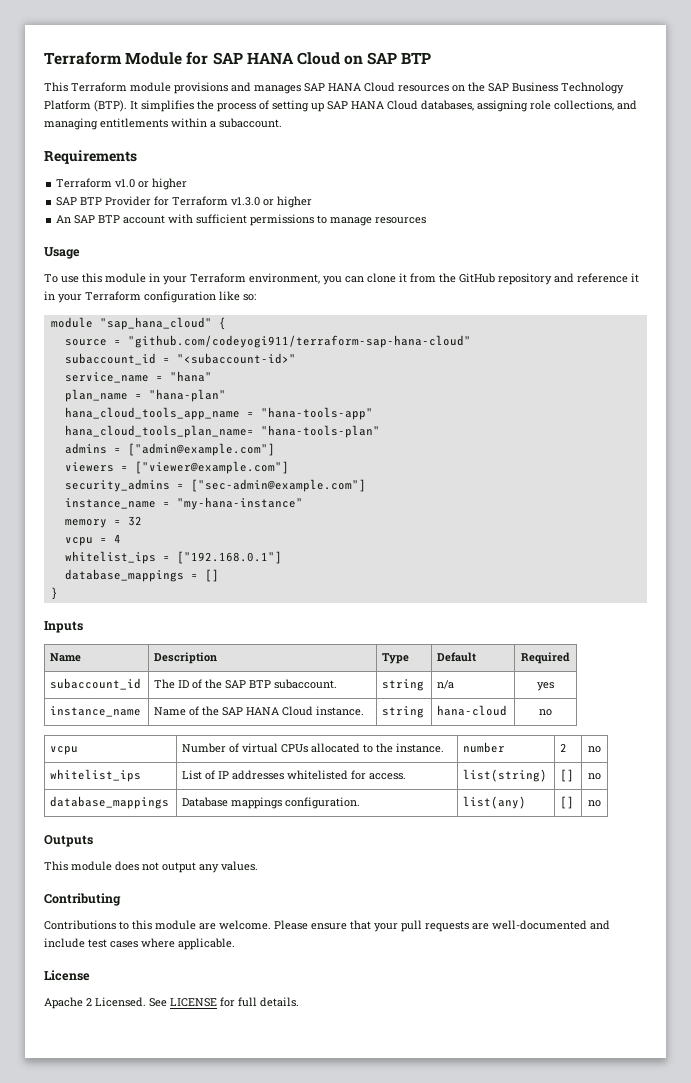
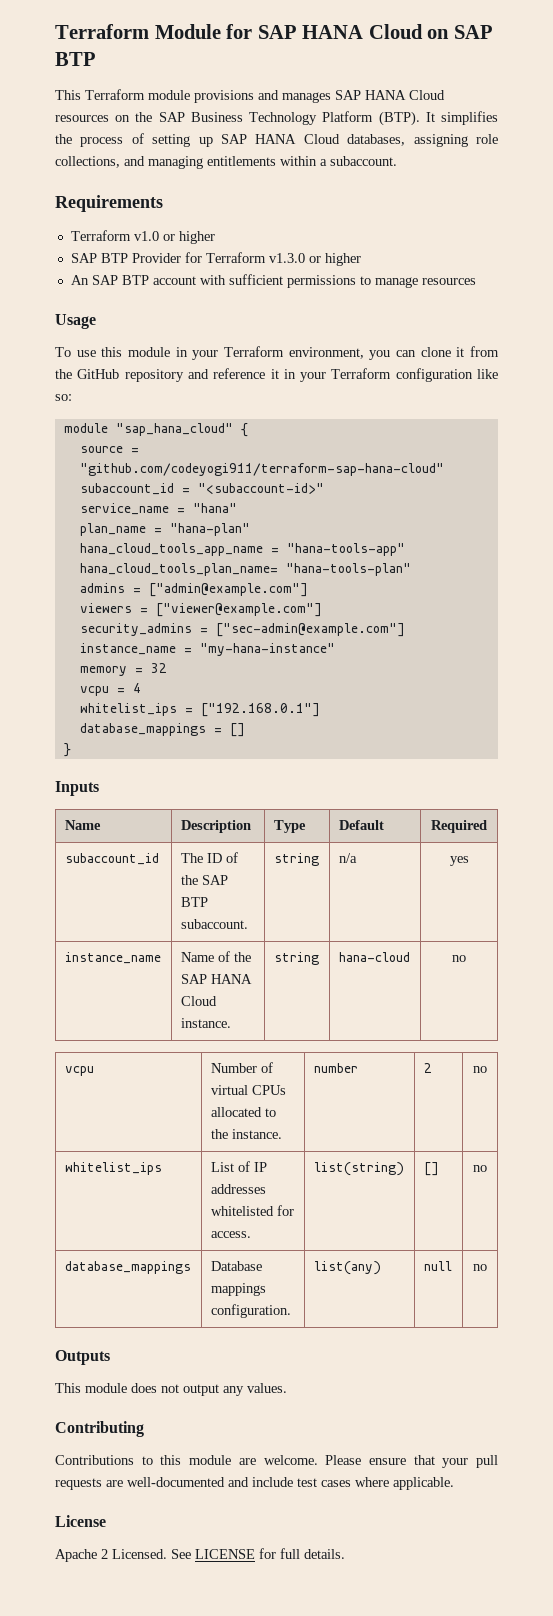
[560,796,575,809] [] -> [423,1261,452,1271] null

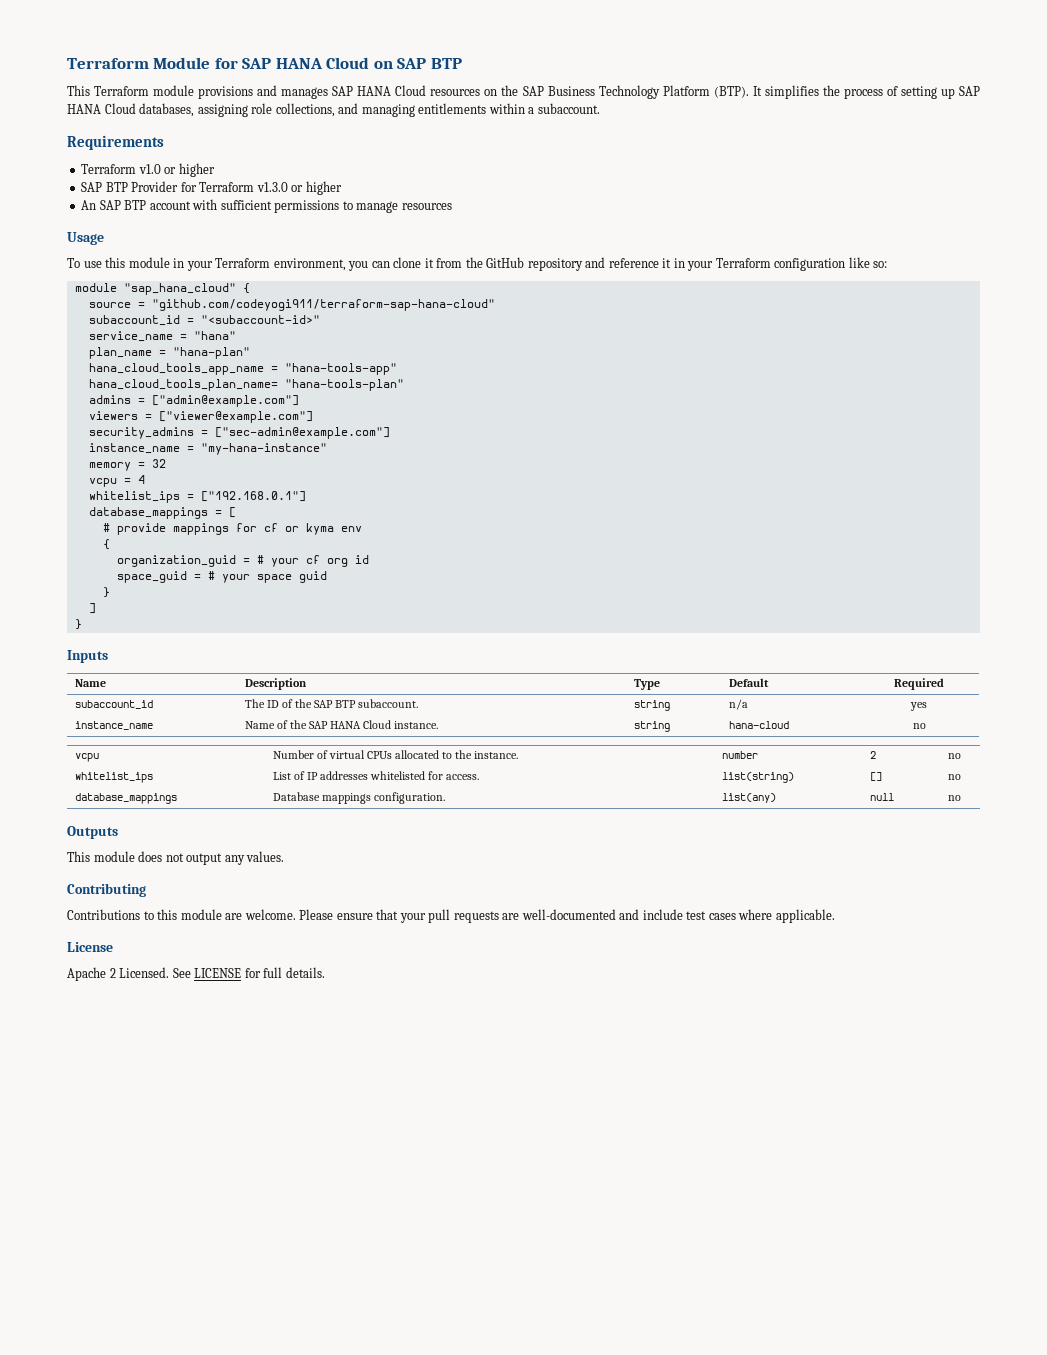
[229,723,245,737] [] -> [228,507,236,518] [102,523,362,535] [102,539,110,550] [116,555,369,567] [116,571,327,583] [102,587,110,598] [88,603,96,614] [ // # provide mappings for cf or kyma env // { // organization_guid = # your cf org id // space_guid = # your space guid // } // ]

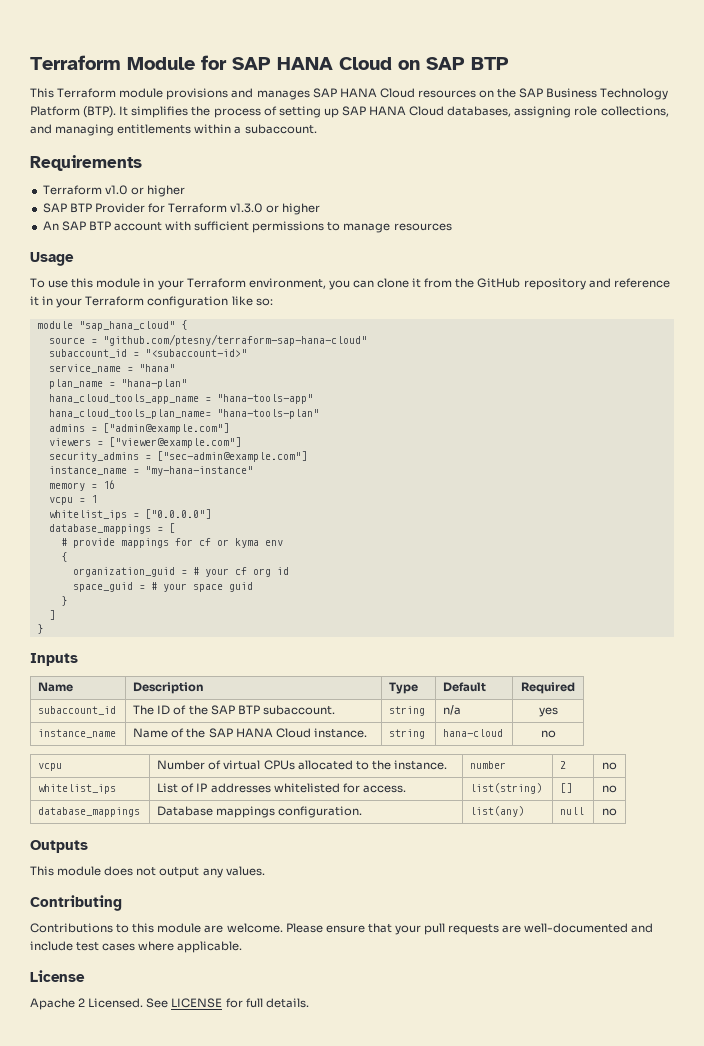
[151,299,495,311] "github.com/codeyogi911/terraform-sap-hana-cloud" -> [102,334,367,346] "github.com/ptesny/terraform-sap-hana-cloud"
[151,459,166,468] 32 -> [102,480,115,489] 16
[137,475,145,484] 4 -> [90,495,97,503] 1
[200,491,306,502] ["192.168.0.1"] -> [144,509,211,519] ["0.0.0.0"]

